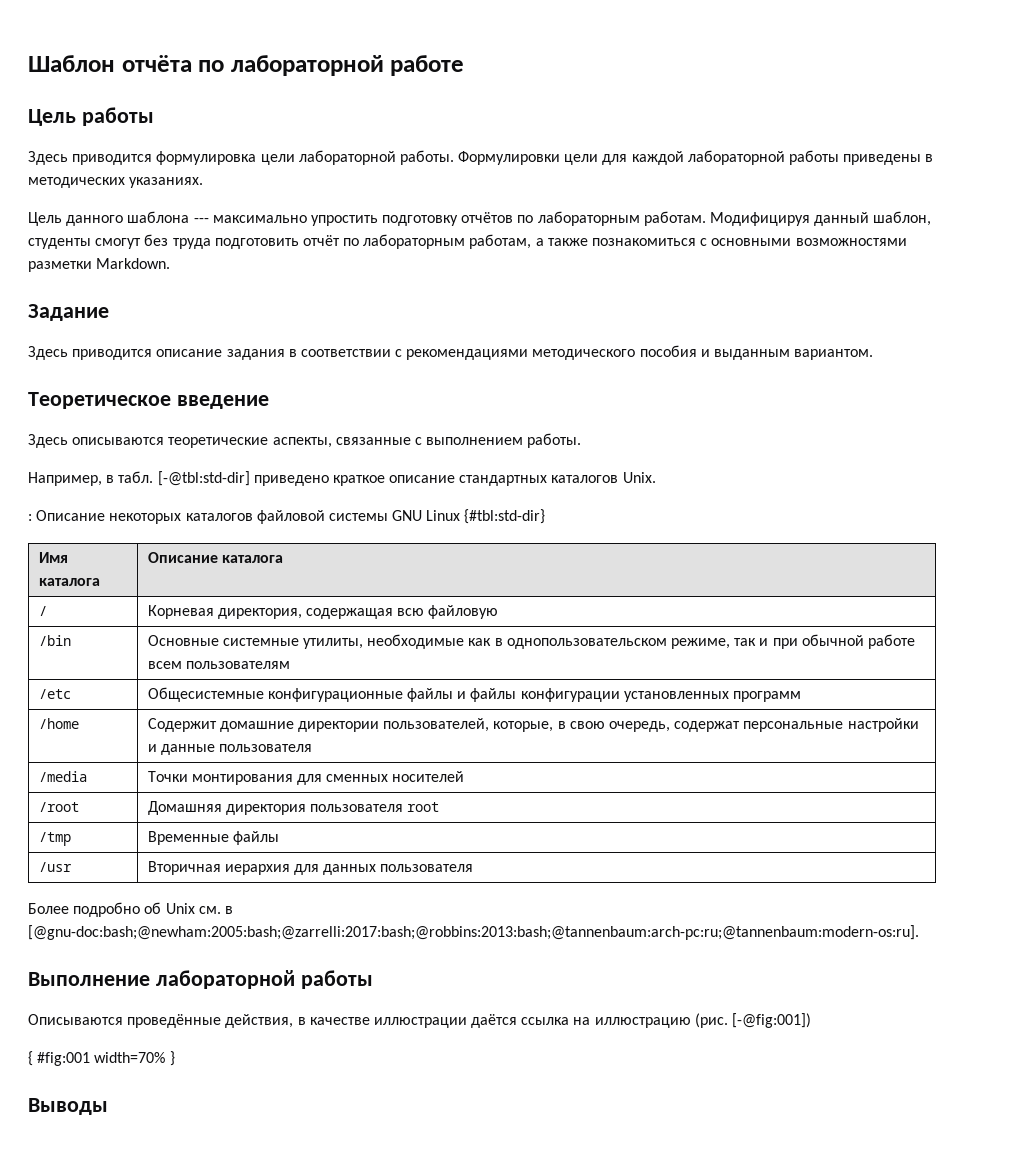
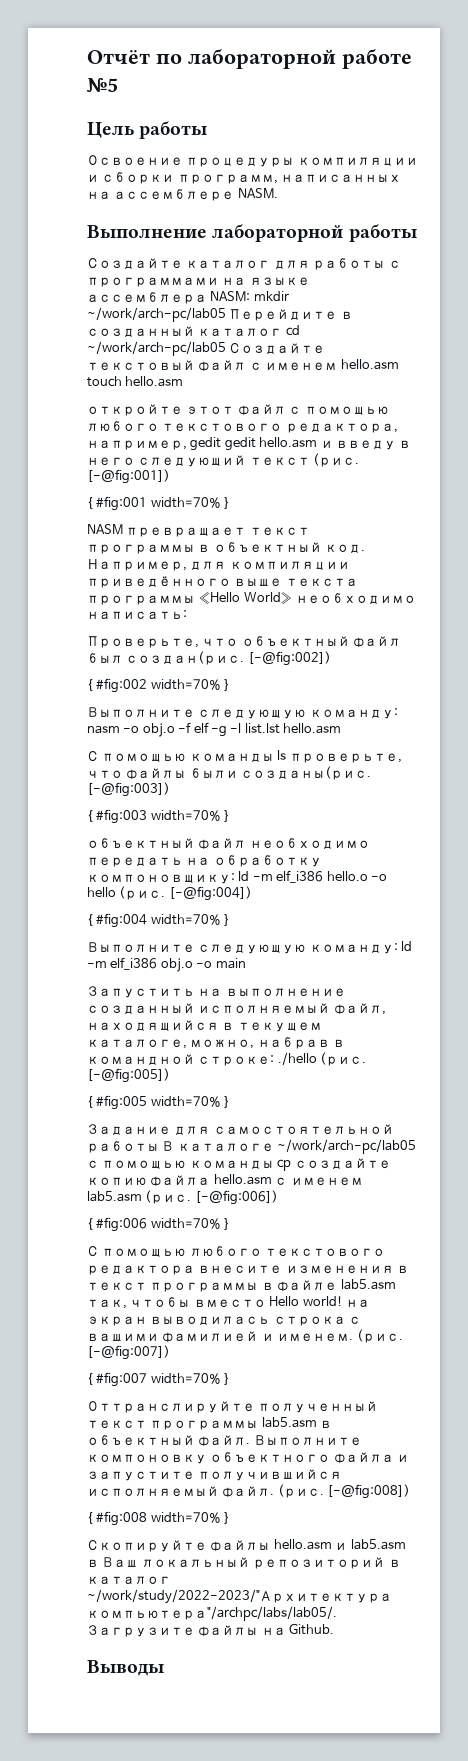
[28,55,192,72] Шаблон отчёта -> [87,50,150,64] Отчёт
(465, 65) none -> [86,78,118,92] №5
[28,150,934,165] [28,177,204,188] [28,211,932,226] [28,234,907,249] [28,258,171,272] [28,304,109,321] [28,345,874,360] [28,392,269,409] [28,433,582,448] [28,471,656,486] [28,509,546,524] [38,552,68,563] [38,578,100,586] [147,552,283,563] [38,606,47,616] [147,605,499,619] [38,635,71,646] [147,634,915,649] [147,661,290,669] [38,689,71,699] [147,687,801,702] [38,718,79,729] [147,718,919,732] [147,744,313,755] [38,771,87,782] [147,771,465,785] [38,802,79,812] [147,801,440,815] [38,832,71,846] [147,831,279,845] [38,862,72,872] [147,861,474,875] [28,902,233,917] [28,925,919,940] [28,970,373,989] [28,1014,691,1028] Здесь приводится формулировка цели лабораторной работы. Формулировки цели для каждой лабораторной работы приведены в методических указаниях. // Цель данного шаблона --- максимально упростить подготовку отчётов по лабораторным работам. Модифицируя данный шаблон, студенты смогут без труда подготовить отчёт по лабораторным работам, а также познакомиться с основными возможностями разметки Markdown. // Задание // Здесь приводится описание задания в соответствии с рекомендациями методического пособия и выданным вариантом. // Теоретическое введение // Здесь описываются теоретические аспекты, связанные с выполнением работы. // Например, в табл. [-@tbl:std-dir] приведено краткое описание стандартных каталогов Unix. // : Описание некоторых каталогов файловой системы GNU Linux {#tbl:std-dir} // Имя каталога | Описание каталога // / | Корневая директория, содержащая всю файловую // /bin | Основные системные утилиты, необходимые как в однопользовательском режиме, так и при обычной работе всем пользователям // /etc | Общесистемные конфигурационные файлы и файлы конфигурации установленных программ // /home | Содержит домашние директории пользователей, которые, в свою очередь, содержат персональные настройки и данные пользователя // /media | Точки монтирования для сменных носителей // /root | Домашняя директория пользователя root // /tmp | Временные файлы // /usr | Вторичная иерархия для данных пользователя // Более подробно об Unix см. в [@gnu-doc:bash;@newham:2005:bash;@zarrelli:2017:bash;@robbins:2013:bash;@tannenbaum:arch-pc:ru;@tannenbaum:modern-os:ru]. // Выполнение лабораторной работы // Описываются проведённые действия, в качестве иллюстрации даётся ссылка на иллюстрацию -> [87,155,418,167] [87,172,402,184] [87,188,278,201] [87,224,418,242] [87,258,401,270] [87,277,310,287] [87,291,289,304] [87,307,353,322] [87,325,300,337] [87,341,326,356] [87,359,399,371] [87,376,184,387] [87,404,389,416] [87,421,398,433] [87,437,412,451] [87,455,310,467] Освоение процедуры компиляции и сборки программ, написанных на ассемблере NASM. // Выполнение лабораторной работы // Создайте каталог для работы с программами на языке ассемблера NASM: mkdir ~/work/arch-pc/lab05 Перейдите в созданный каталог cd ~/work/arch-pc/lab05 Создайте текстовый файл с именем hello.asm touch hello.asm // откройте этот файл с помощью любого текстового редактора, например, gedit gedit hello.asm и введу в него следующий текст
(175, 1058) none -> [87,524,310,537] [87,542,366,554] [87,559,350,571] [87,576,358,588] [87,591,417,605] [87,610,187,619] [87,636,402,648] [87,651,331,666] [87,678,231,693] [87,707,398,719] [87,722,341,737] [87,750,402,763] [87,766,372,780] [87,782,170,797] [87,809,231,824] [87,838,370,849] [87,855,322,867] [87,870,387,884] [87,886,252,901] [87,913,231,928] [87,941,413,954] [87,957,246,972] [87,986,346,998] [87,1003,386,1015] [87,1020,322,1032] [87,1037,346,1049] [87,1052,367,1066] [87,1068,170,1083] [87,1095,231,1110] [87,1124,394,1135] [87,1139,417,1154] [87,1158,391,1171] [87,1174,363,1186] [87,1190,278,1205] [87,1217,231,1232] [87,1246,386,1257] [87,1265,410,1275] [87,1279,396,1292] [87,1296,370,1309] [87,1316,362,1326] [87,1329,403,1343] [87,1345,170,1360] [87,1372,231,1387] [87,1401,379,1413] [87,1417,333,1430] [87,1435,362,1446] [87,1452,410,1464] [87,1469,343,1481] [87,1484,411,1499] [87,1511,231,1526] [87,1539,406,1552] [87,1557,401,1569] [87,1576,171,1585] [87,1589,392,1604] [87,1606,337,1621] [87,1623,335,1637] // NASM превращает текст программы в объектный код. Например, для компиляции приведённого выше текста программы «Hello World» необходимо написать: // Проверьте, что объектный файл был создан(рис. [-@fig:002]) // { #fig:002 width=70% } // Выполните следующую команду: nasm -o obj.o -f elf -g -l list.lst hello.asm // С помощью команды ls проверьте, что файлы были созданы(рис. [-@fig:003]) // { #fig:003 width=70% } // объектный файл необходимо передать на обработку компоновщику: ld -m elf_i386 hello.o -o hello (рис. [-@fig:004]) // { #fig:004 width=70% } // Выполните следующую команду: ld -m elf_i386 obj.o -o main // Запустить на выполнение созданный исполняемый файл, находящийся в текущем каталоге, можно, набрав в командной строке: ./hello (рис. [-@fig:005]) // { #fig:005 width=70% } // Задание для самостоятельной работы В каталоге ~/work/arch-pc/lab05 с помощью команды cp создайте копию файла hello.asm с именем lab5.asm (рис. [-@fig:006]) // { #fig:006 width=70% } // С помощью любого текстового редактора внесите изменения в текст программы в файле lab5.asm так, чтобы вместо Hello world! на экран выводилась строка с вашими фамилией и именем. (рис. [-@fig:007]) // { #fig:007 width=70% } // Оттранслируйте полученный текст программы lab5.asm в объектный файл. Выполните компоновку объектного файла и запустите получившийся исполняемый файл. (рис. [-@fig:008]) // { #fig:008 width=70% } // Скопируйте файлы hello.asm и lab5.asm в Ваш локальный репозиторий в каталог ~/work/study/2022-2023/"Архитектура компьютера"/archpc/labs/lab05/. Загрузите файлы на Github.

